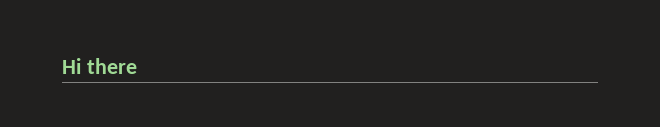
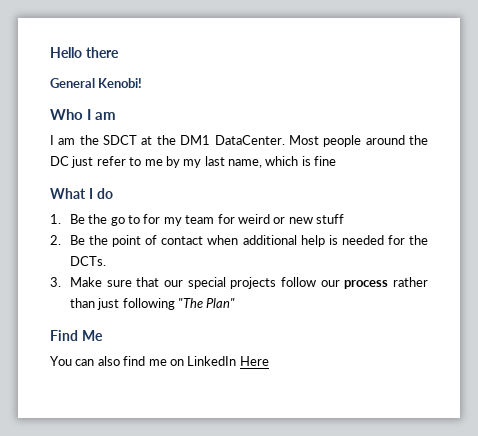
[62,58,81,74] Hi -> [50,47,82,58] Hello
(137, 66) none -> [50,78,143,88] [50,109,116,120] [50,135,429,147] [50,156,337,168] [50,188,113,199] [50,214,345,226] [50,235,428,247] [69,256,106,266] [50,277,428,289] [69,298,236,310] [50,330,103,341] [50,356,269,366] // General Kenobi! // Who I am // I am the SDCT at the DM1 DataCenter. Most people around the DC just refer to me by my last name, which is fine // What I do // 1. Be the go to for my team for weird or new stuff // 2. Be the point of contact when additional help is needed for the DCTs. // 3. Make sure that our special projects follow our process rather than just following "The Plan" // Find Me // You can also find me on LinkedIn Here

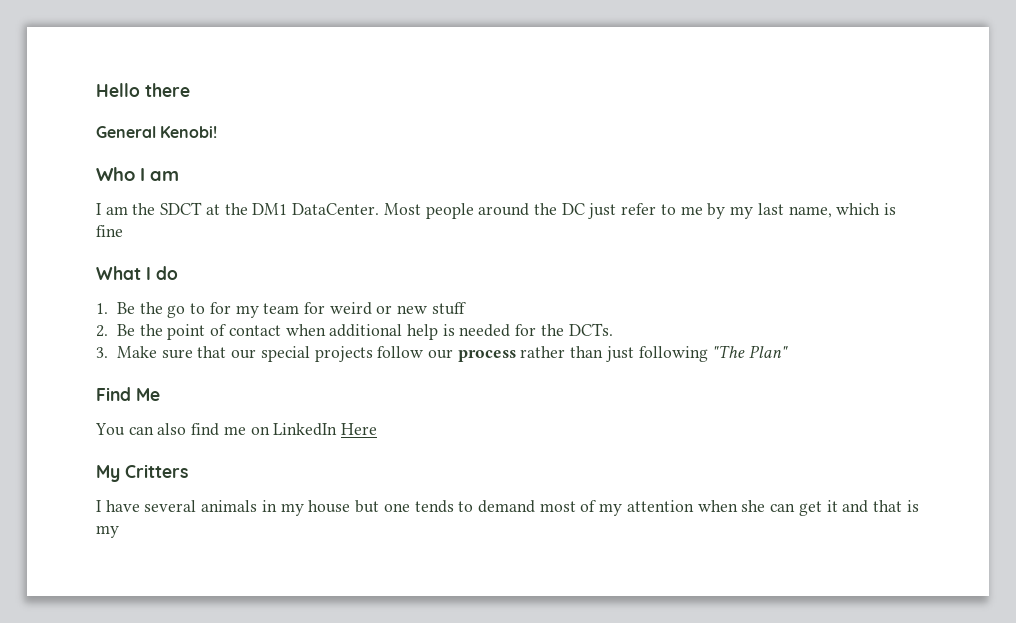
(269, 361) none -> [96,464,188,482] [96,500,919,516] [96,525,119,538] // My Critters // I have several animals in my house but one tends to demand most of my attention when she can get it and that is my

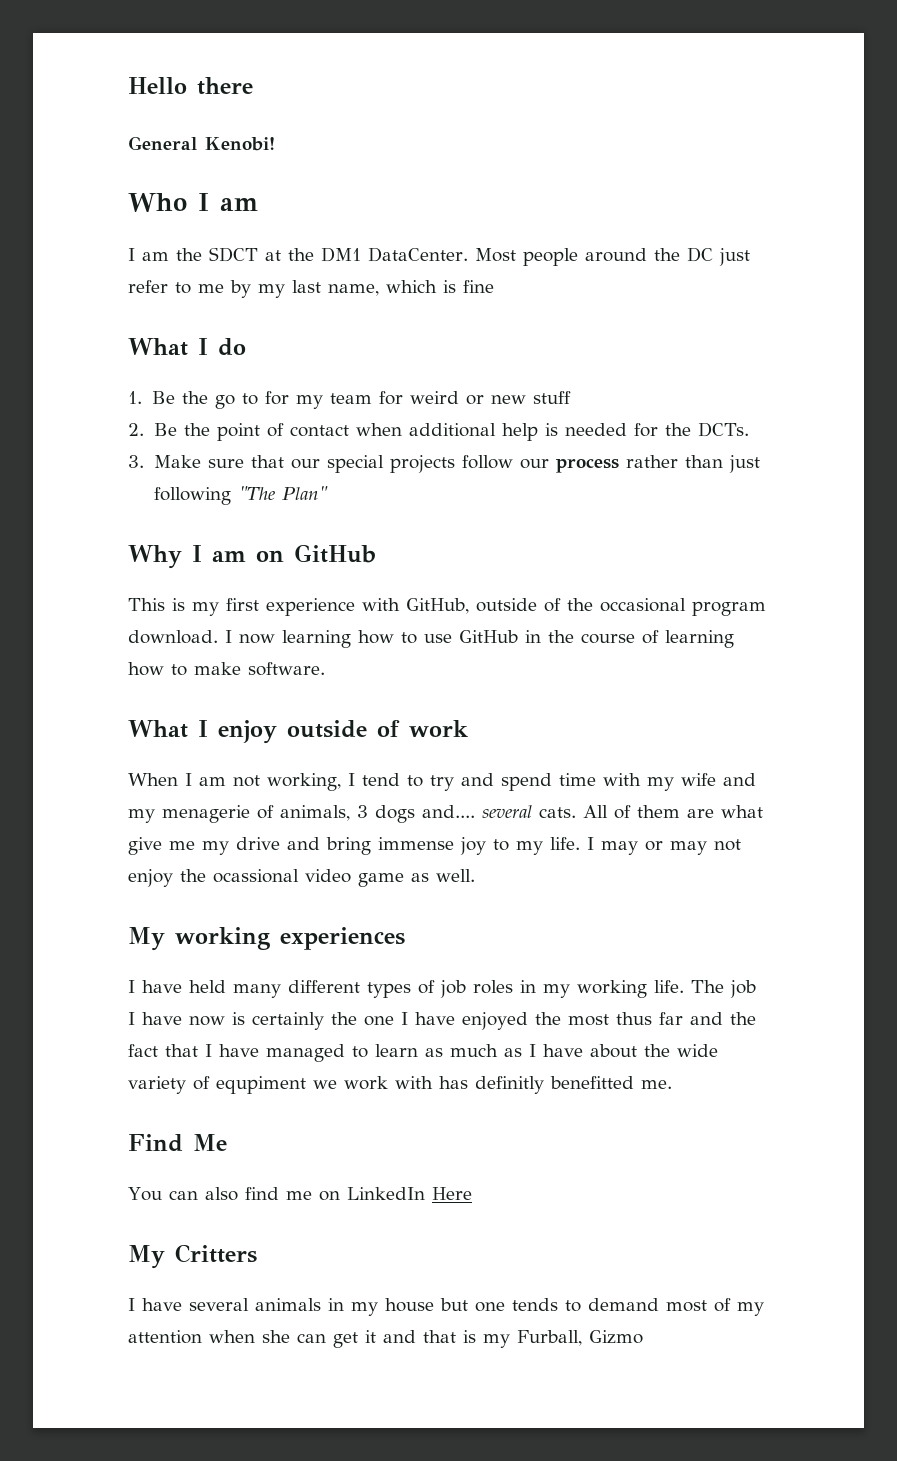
(789, 351) none -> [128,544,376,569] [128,598,766,616] [128,630,734,648] [128,662,325,676] [128,720,468,744] [128,773,756,791] [128,805,763,823] [128,837,741,855] [128,869,475,887] [128,927,405,951] [128,980,756,998] [128,1012,756,1030] [128,1044,718,1062] [128,1076,672,1094] // Why I am on GitHub // This is my first experience with GitHub, outside of the occasional program download. I now learning how to use GitHub in the course of learning how to make software. // What I enjoy outside of work // When I am not working, I tend to try and spend time with my wife and my menagerie of animals, 3 dogs and.... several cats. All of them are what give me my drive and bring immense joy to my life. I may or may not enjoy the ocassional video game as well. // My working experiences // I have held many different types of job roles in my working life. The job I have now is certainly the one I have enjoyed the most thus far and the fact that I have managed to learn as much as I have about the wide variety of equpiment we work with has definitly benefitted me.
(119, 531) none -> [517,1330,643,1346] Furball, Gizmo

